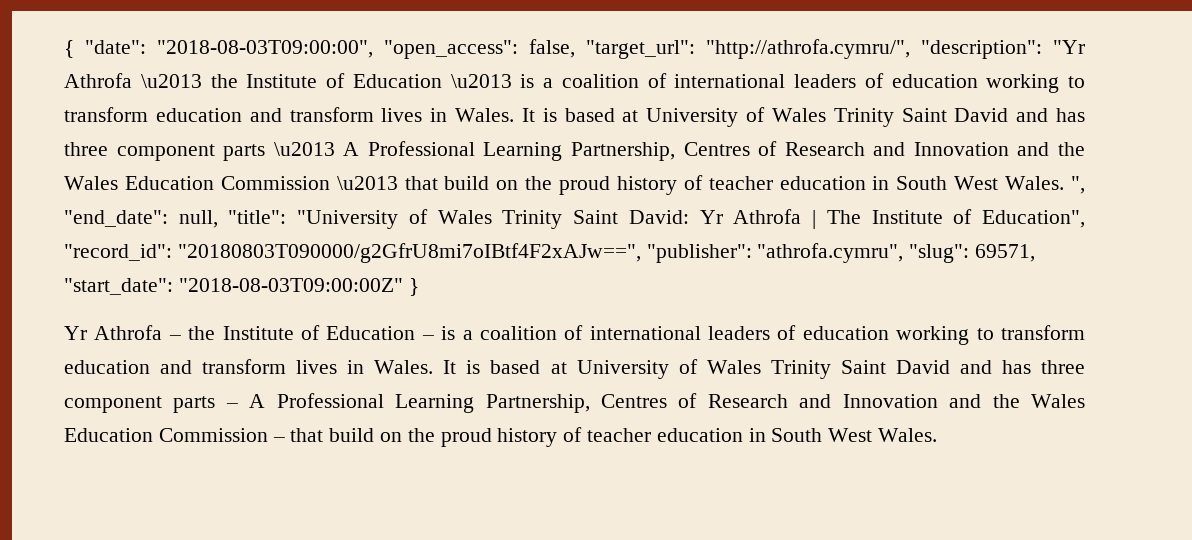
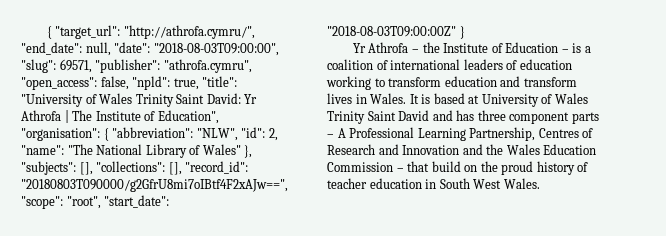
[64,39,1085,59] [64,73,1085,93] [64,107,1086,127] [64,141,1085,161] [64,175,1085,195] [64,210,218,228] { "date": "2018-08-03T09:00:00", "open_access": false, "target_url": "http://athrofa.cymru/", "description": "Yr Athrofa \u2013 the Institute of Education \u2013 is a coalition of international leaders of education working to transform education and transform lives in Wales. It is based at University of Wales Trinity Saint David and has three component parts \u2013 A Professional Learning Partnership, Centres of Research and Innovation and the Wales Education Commission \u2013 that build on the proud history of teacher education in South West Wales. ", "end_date": null, -> [46,25,255,39] [21,42,279,56] [21,59,252,73] [21,76,199,90] { "target_url": "http://athrofa.cymru/", "end_date": null, "date": "2018-08-03T09:00:00", "slug": 69571, "publisher": "athrofa.cymru", "open_access": false, "npld": true,
[64,243,1036,263] "record_id": "20180803T090000/g2GfrU8mi7oIBtf4F2xAJw==", "publisher": "athrofa.cymru", "slug": 69571, -> [21,127,278,141] [21,144,253,158] [21,161,249,175] [21,179,288,192] [21,196,101,209] "organisation": { "abbreviation": "NLW", "id": 2, "name": "The National Library of Wales" }, "subjects": [], "collections": [], "record_id": "20180803T090000/g2GfrU8mi7oIBtf4F2xAJw==", "scope": "root",

